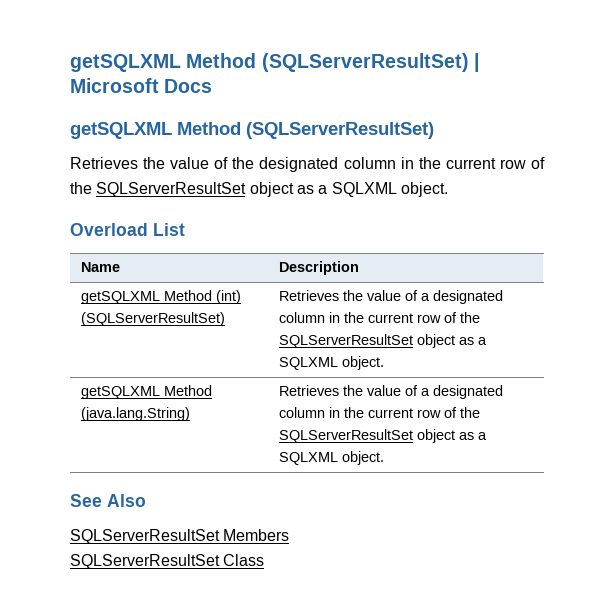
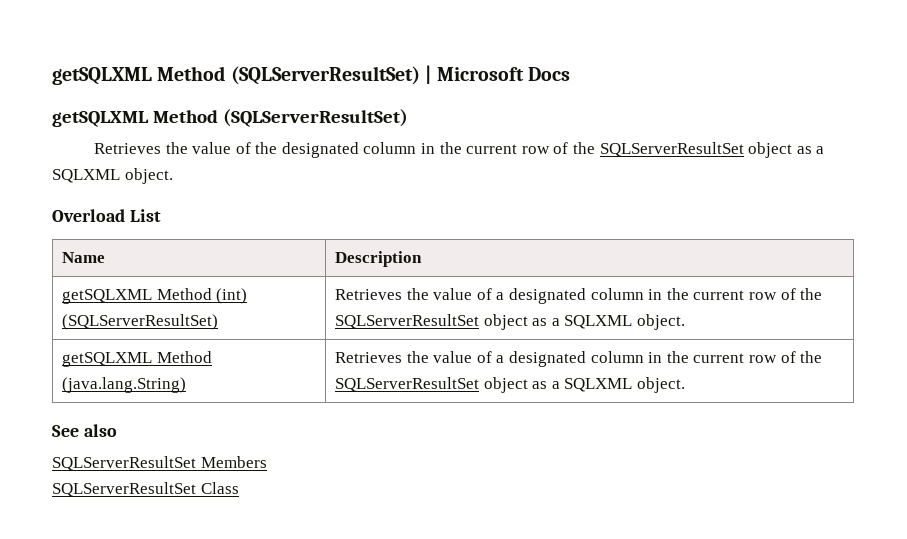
[107,494,146,507] Also -> [83,424,117,437] also

